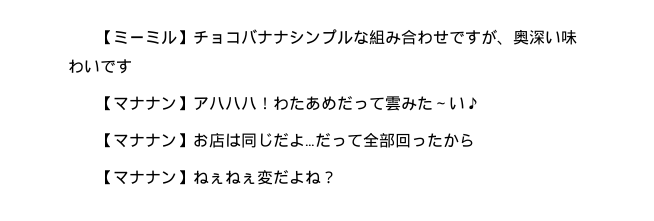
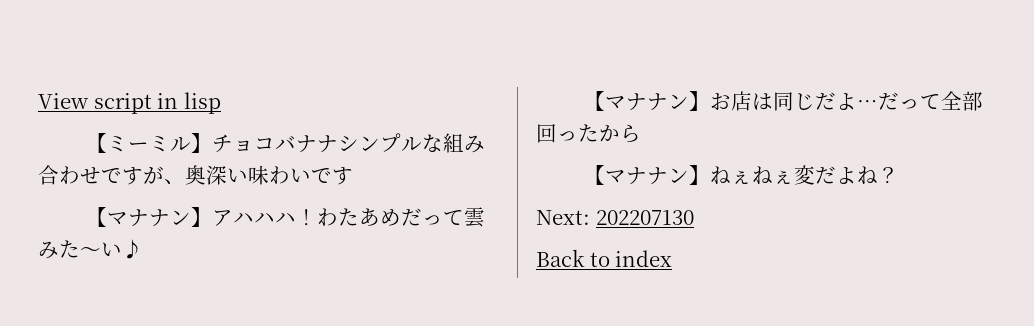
(97, 37) none -> [38,92,221,114] View script in lisp //
(338, 177) none -> [536,210,694,225] [536,249,673,267] // Next: 202207130 // Back to index

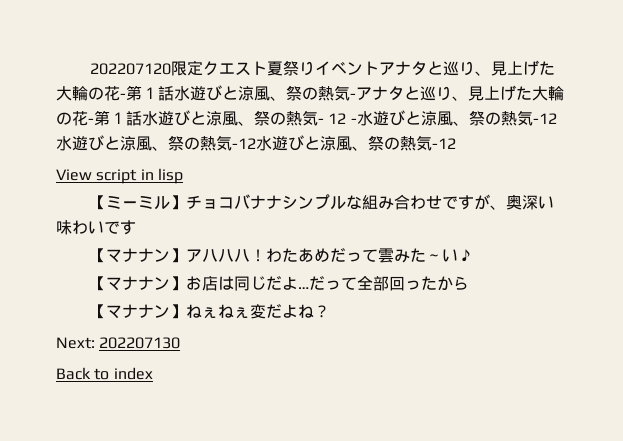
(38, 101) none -> [90,60,556,76] [56,85,564,101] [56,110,557,126] [56,135,456,151] 202207120限定クエスト夏祭りイベントアナタと巡り、見上げた大輪の花-第１話水遊びと涼風、祭の熱気-アナタと巡り、見上げた大輪の花-第１話水遊びと涼風、祭の熱気- 12 -水遊びと涼風、祭の熱気-12水遊びと涼風、祭の熱気-12水遊びと涼風、祭の熱気-12 //

